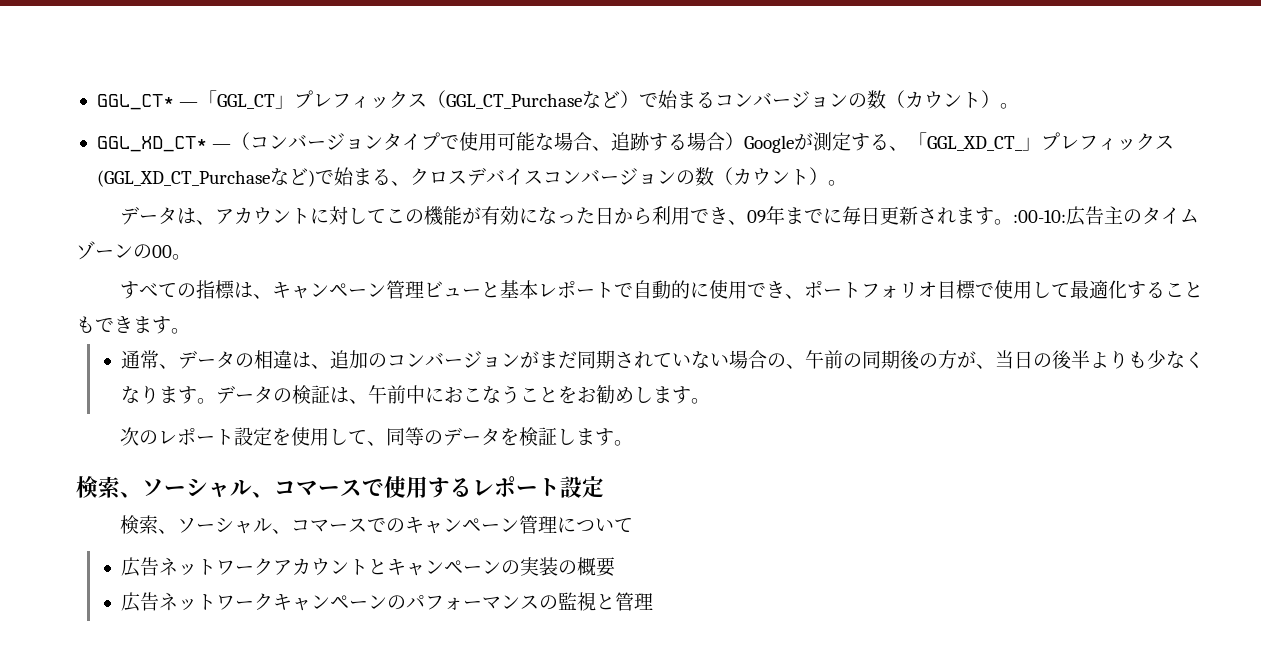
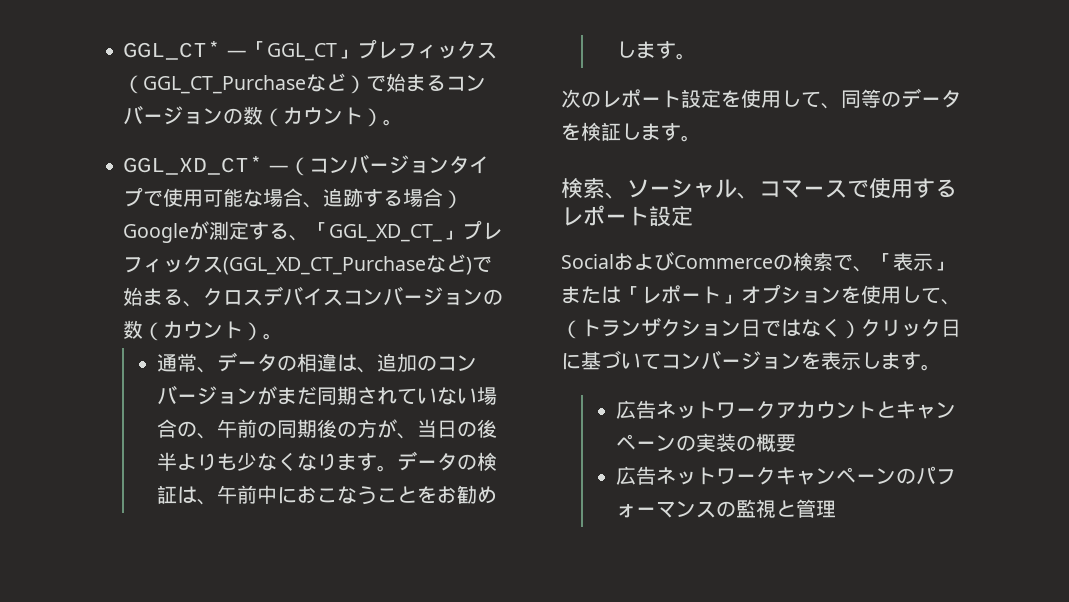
[120,206,1200,226] [76,241,191,260] [120,280,1204,299] [76,316,190,334] // データは、アカウントに対してこの機能が有効になった日から利用でき、09年までに毎日更新されます。:00-10:広告主のタイムゾーンの00。 // すべての指標は、キャンペーン管理ビューと基本レポートで自動的に使用でき、ポートフォリオ目標で使用して最適化することもできます。 -> (284, 336) none
[120,515,634,534] 検索、ソーシャル、コマースでのキャンペーン管理について -> [561,251,953,272] [561,284,961,305] [561,317,961,339] [561,350,941,371] SocialおよびCommerceの検索で、「表示」または「レポート」オプションを使用して、（トランザクション日ではなく）クリック日に基づいてコンバージョンを表示します。

